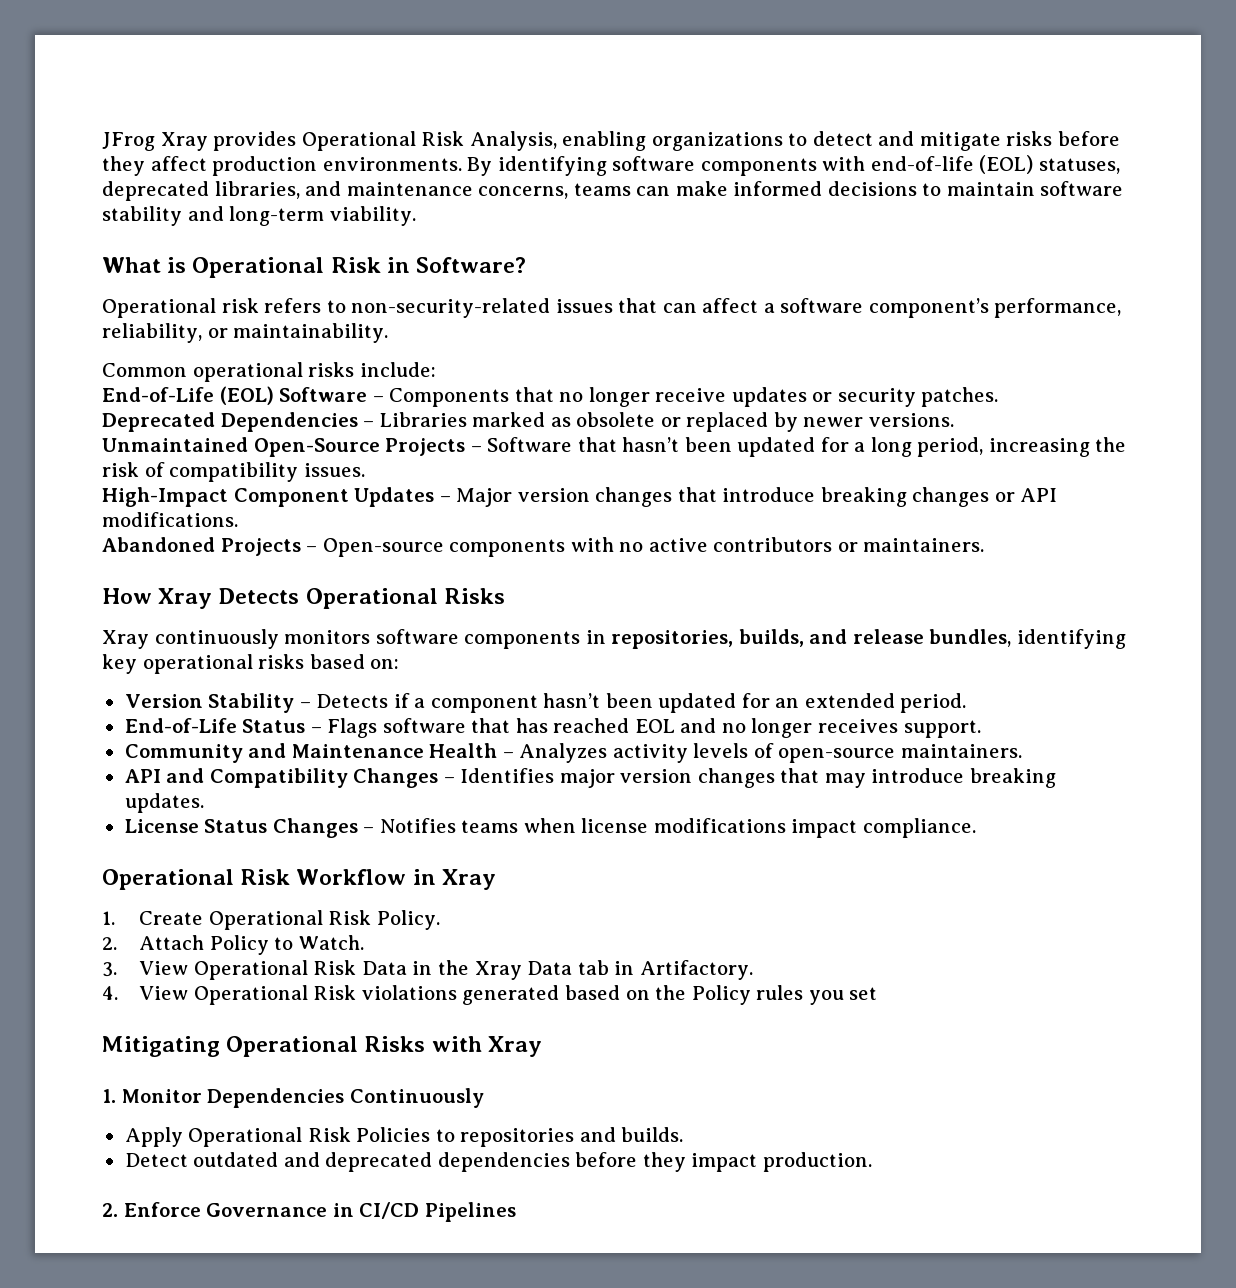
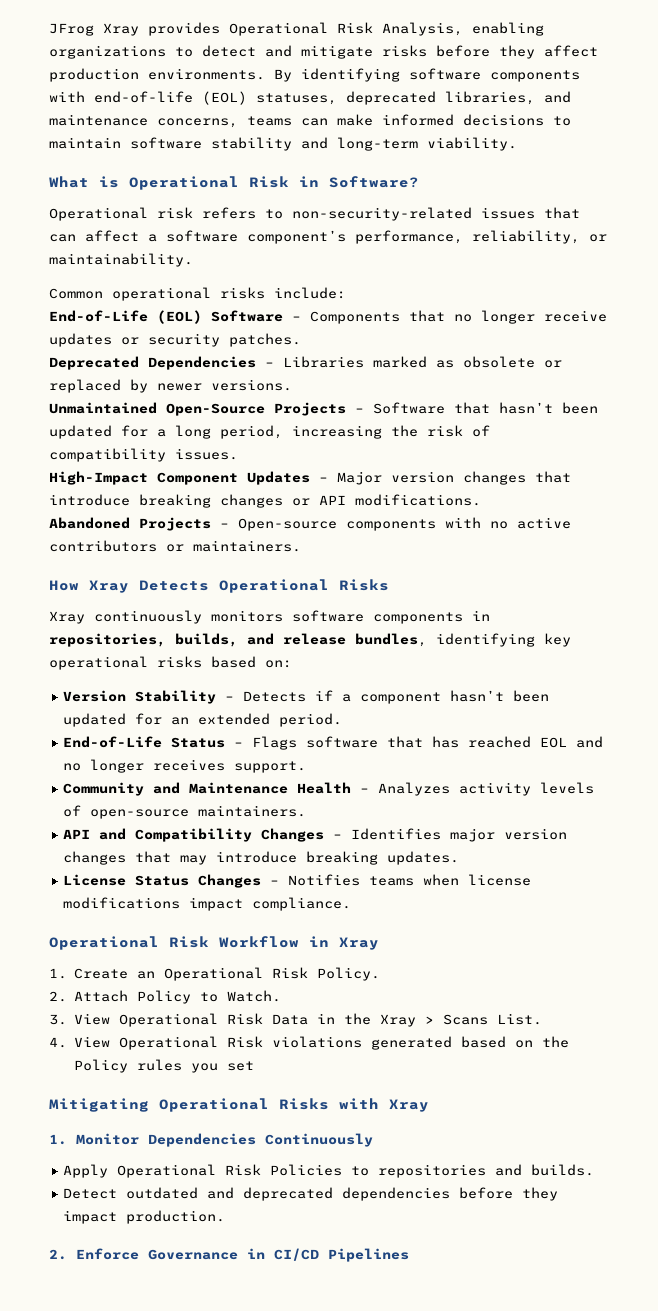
(204, 918) none -> [136,971,155,979] an
[527,960,753,980] Data tab in Artifactory. -> [424,1013,542,1025] > Scans List.

